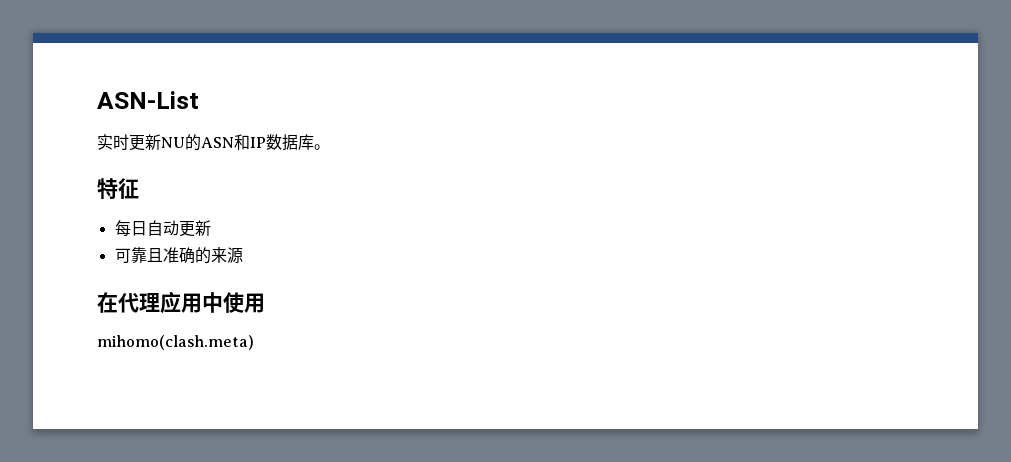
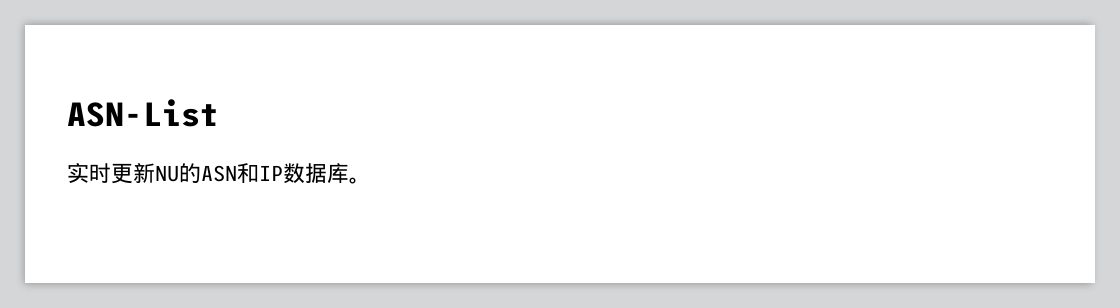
[97,178,139,200] [114,220,211,237] [114,247,243,264] [97,291,265,314] [97,335,254,350] // 特征 // 每日自动更新 // 可靠且准确的来源 // 在代理应用中使用 // mihomo(clash.meta) -> (371, 180) none

